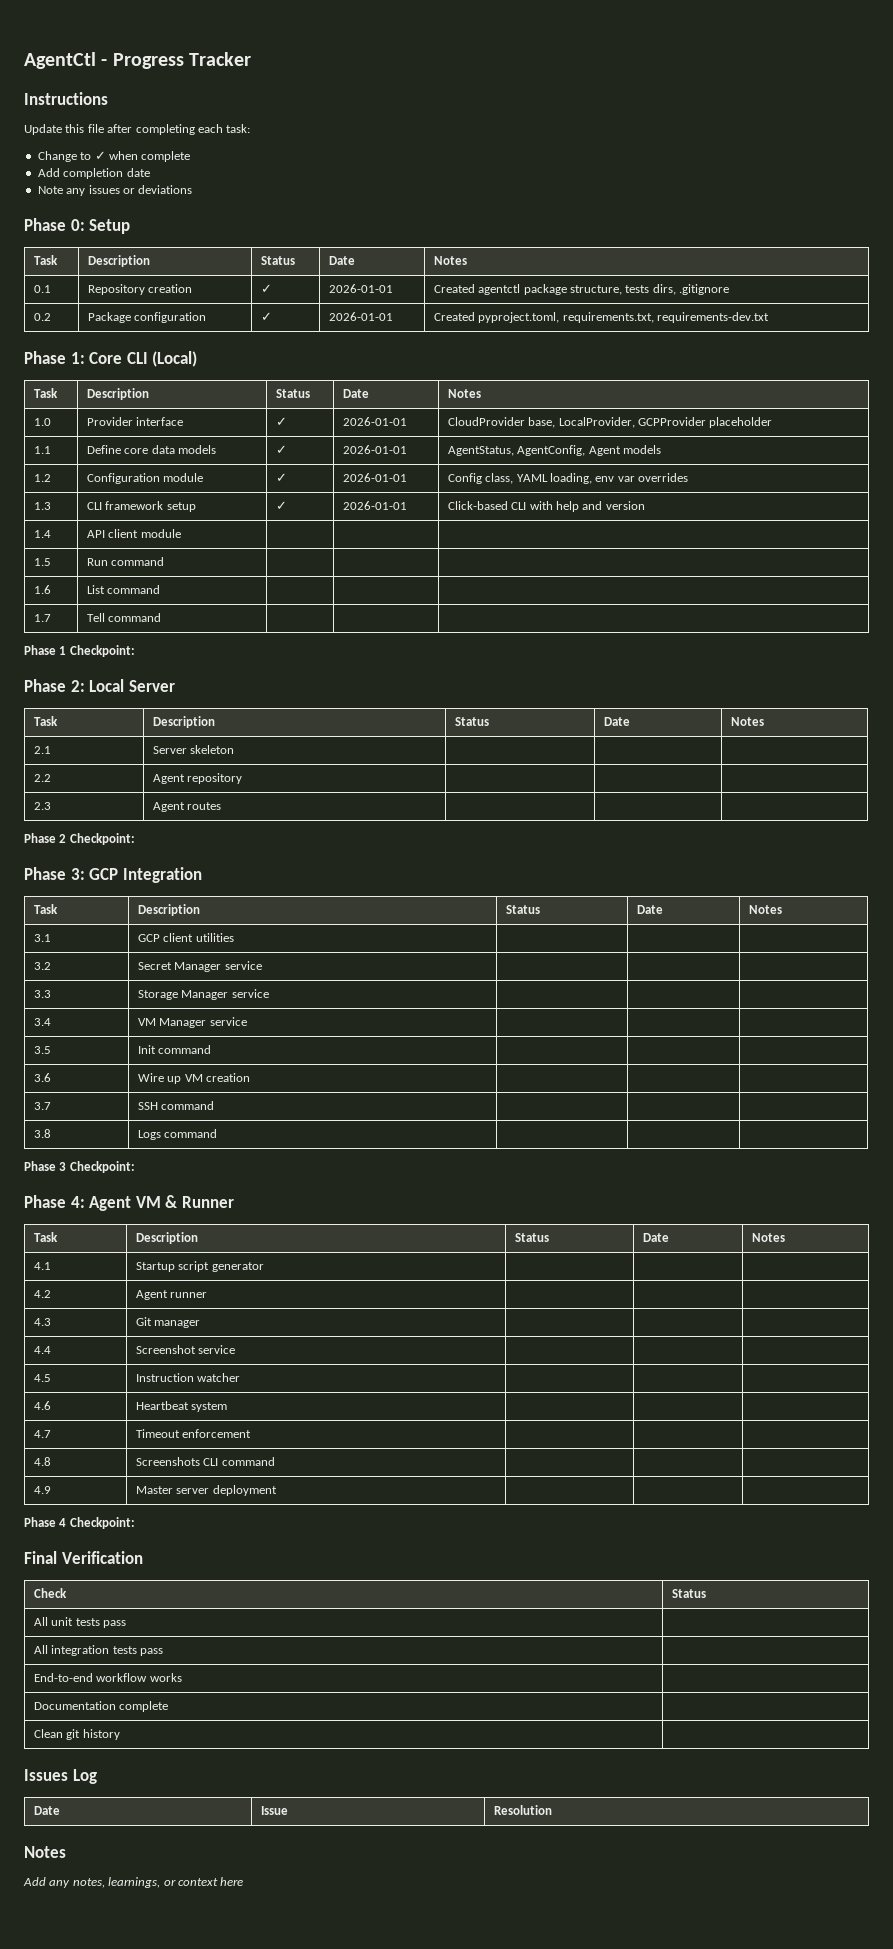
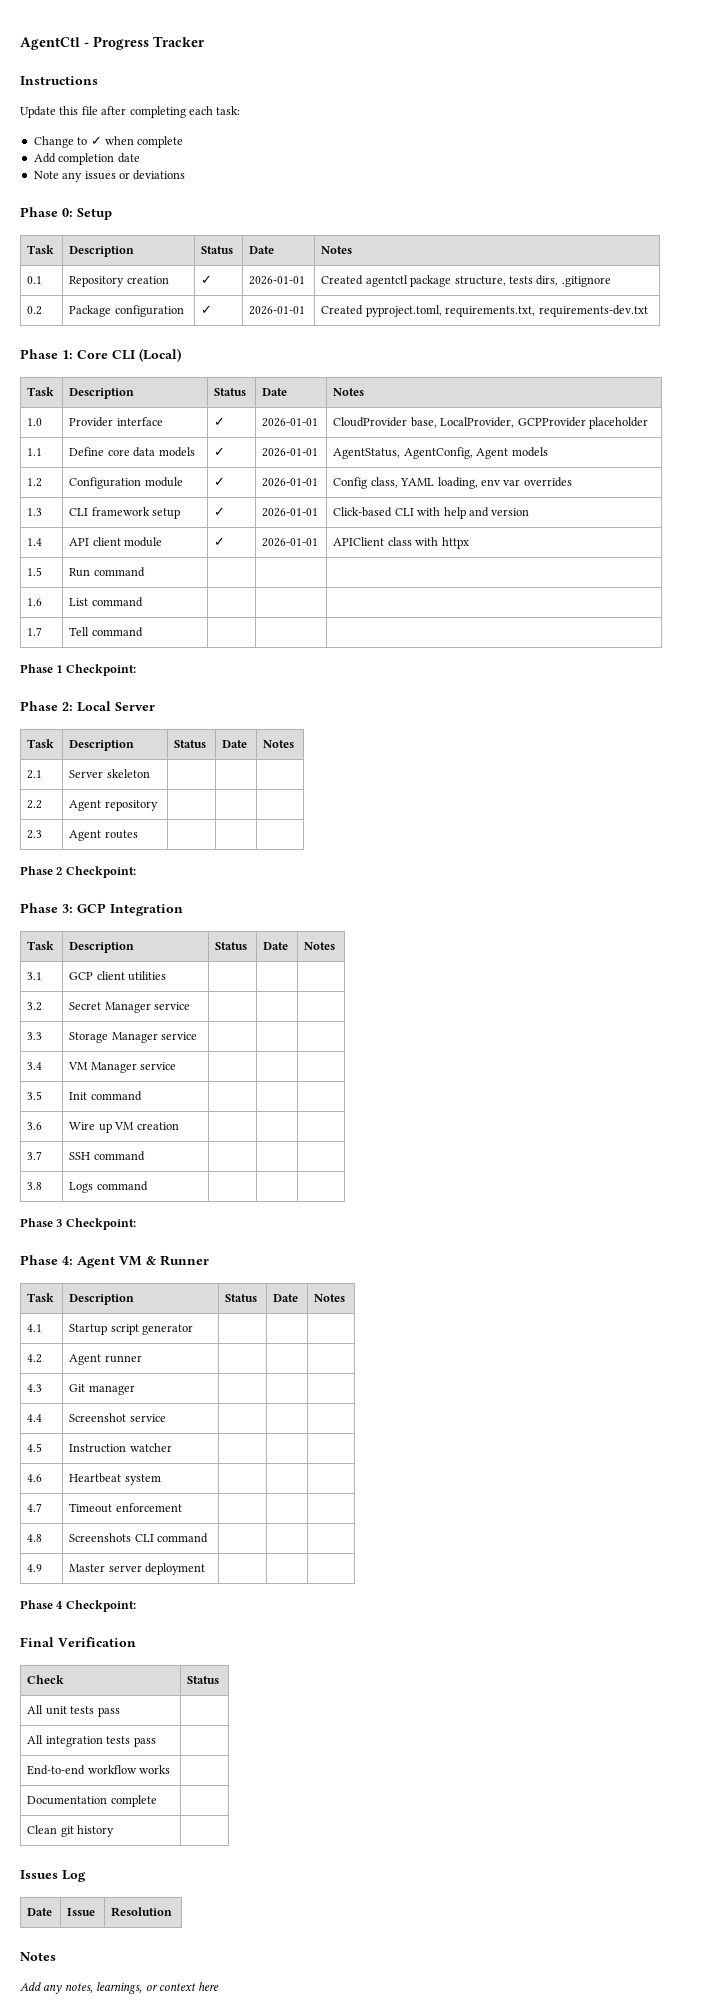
(181, 533) | | -> [214,537,226,546] [262,538,319,547] [333,537,469,549] ✓ | 2026-01-01 | APIClient class with httpx

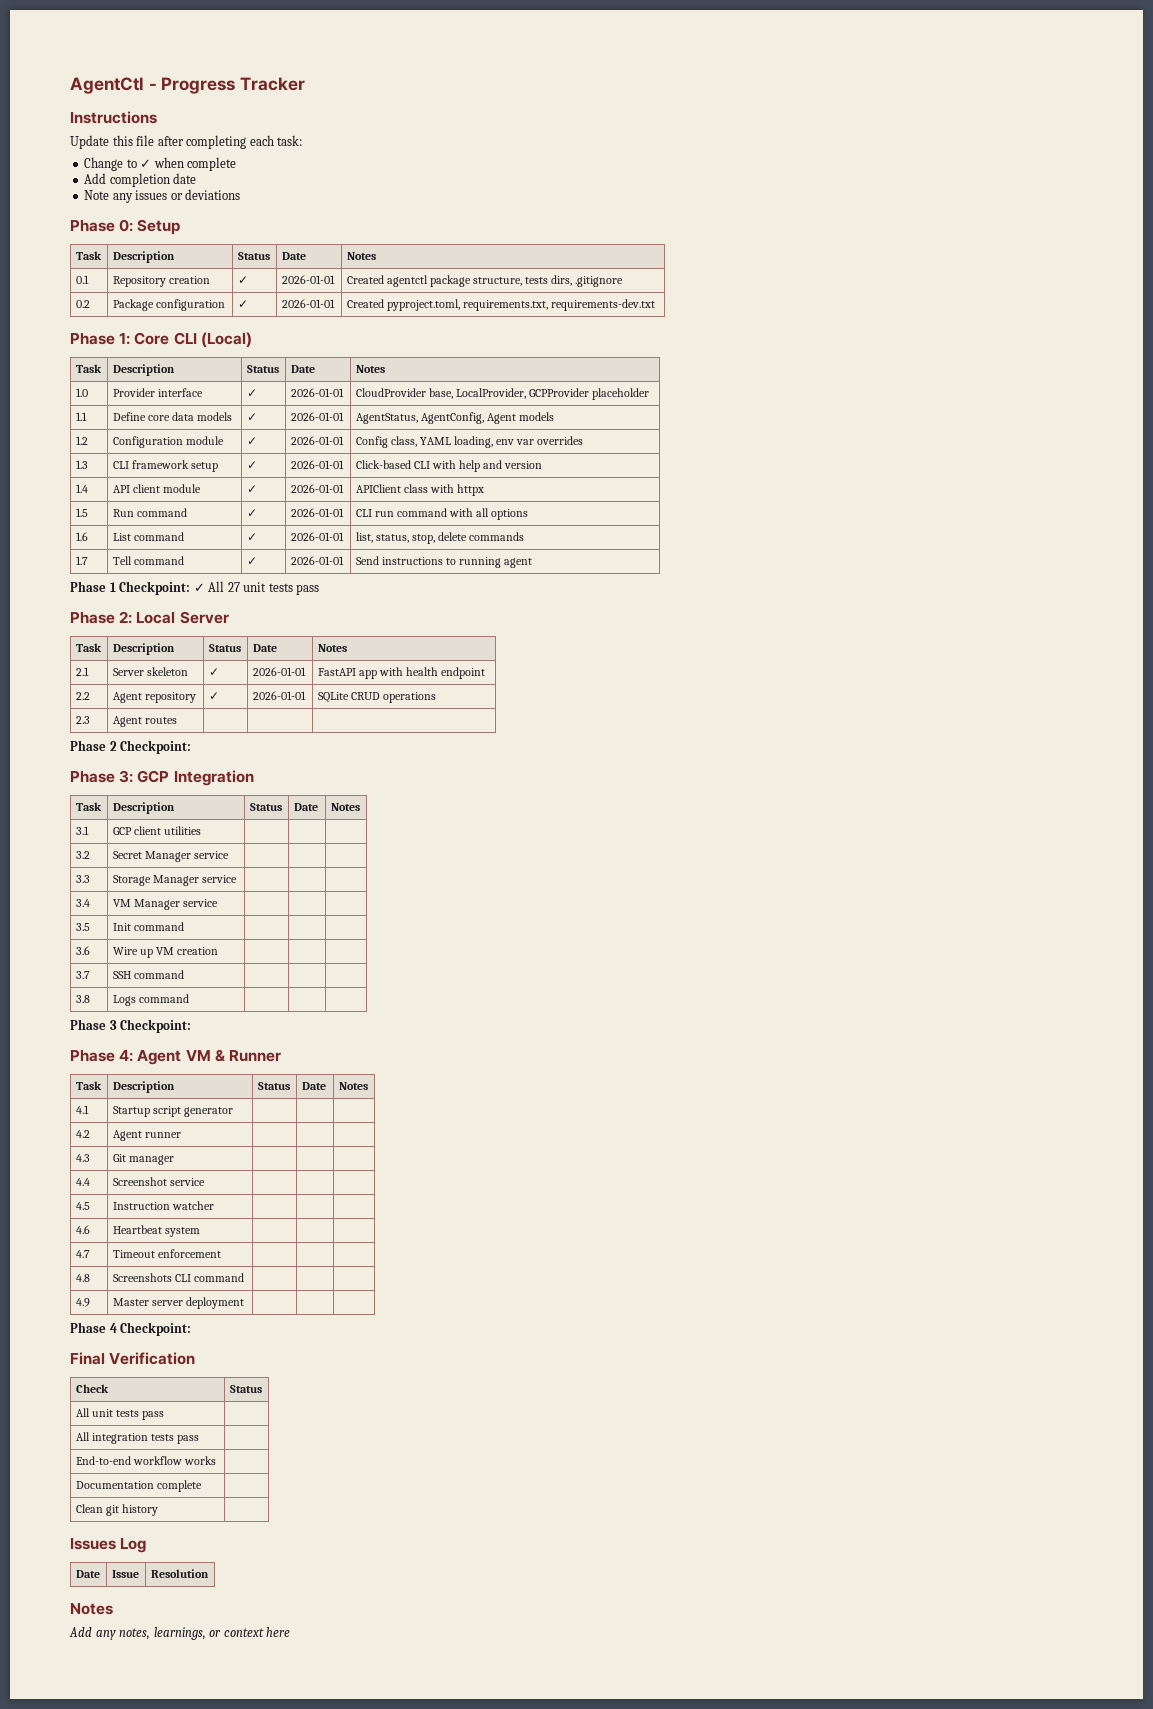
[27,598,43,606] [69,597,143,607] [27,627,43,636] [69,627,143,637] [20,664,136,676] | | // 1.6 | List command | | | // 1.7 | Tell command | | | // Phase 1 Checkpoint: -> [246,509,257,517] [290,508,344,517] [355,508,529,520] [75,532,88,541] [112,532,184,541] [246,533,257,541] [290,532,344,541] [355,532,525,544] [75,556,88,565] [112,556,184,565] [246,557,257,565] [290,556,344,565] [355,556,533,568] [70,581,320,595] ✓ | 2026-01-01 | CLI run command with all options // 1.6 | List command | ✓ | 2026-01-01 | list, status, stop, delete commands // 1.7 | Tell command | ✓ | 2026-01-01 | Send instructions to running agent // Phase 1 Checkpoint: ✓ All 27 unit tests pass
[27,800,43,809] [69,800,158,811] | | // 2.2 | Agent repository | | | -> [208,668,219,676] [252,667,306,676] [317,667,486,679] [75,692,90,700] [112,692,196,703] [208,692,219,700] [252,691,306,700] [317,692,436,703] ✓ | 2026-01-01 | FastAPI app with health endpoint // 2.2 | Agent repository | ✓ | 2026-01-01 | SQLite CRUD operations

